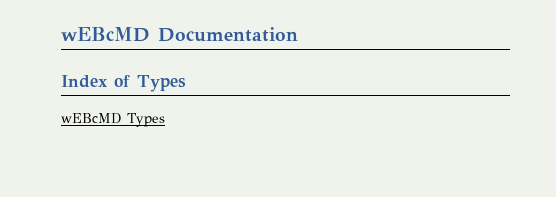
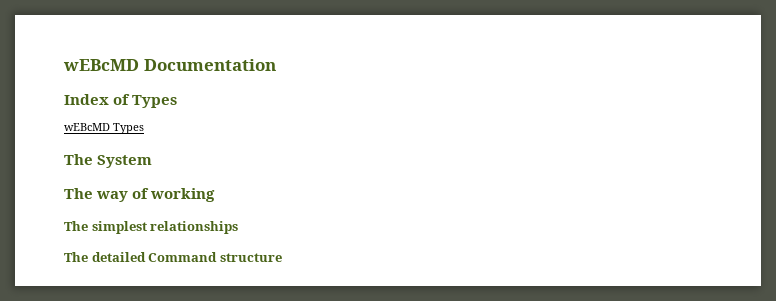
(165, 120) none -> [64,154,153,168] [64,188,216,202] [64,221,239,234] [64,252,282,262] // The System // The way of working // The simplest relationships // The detailed Command structure

